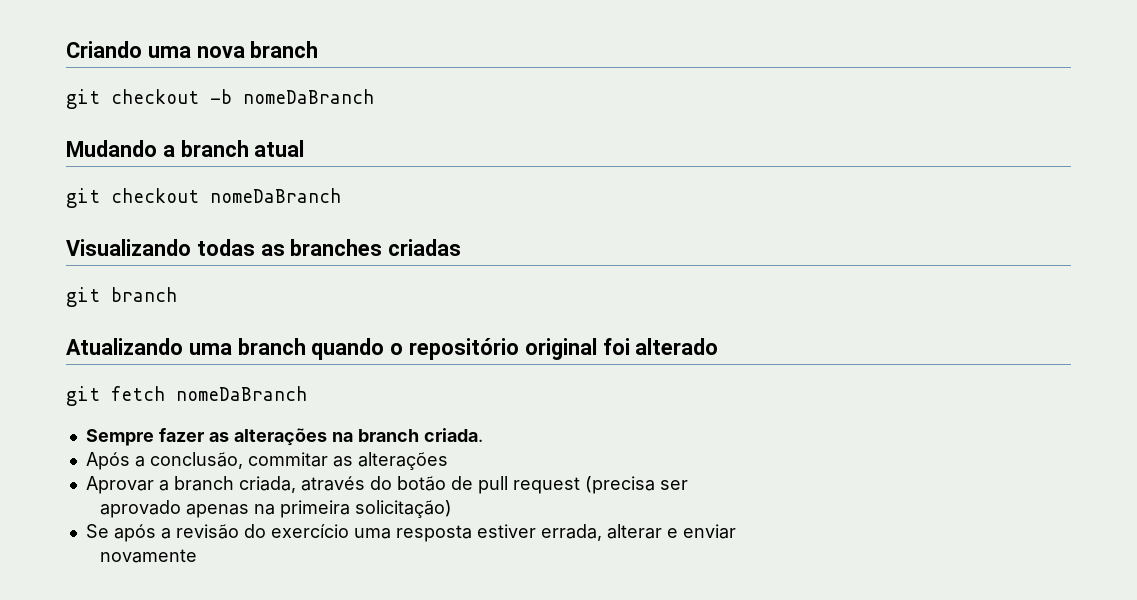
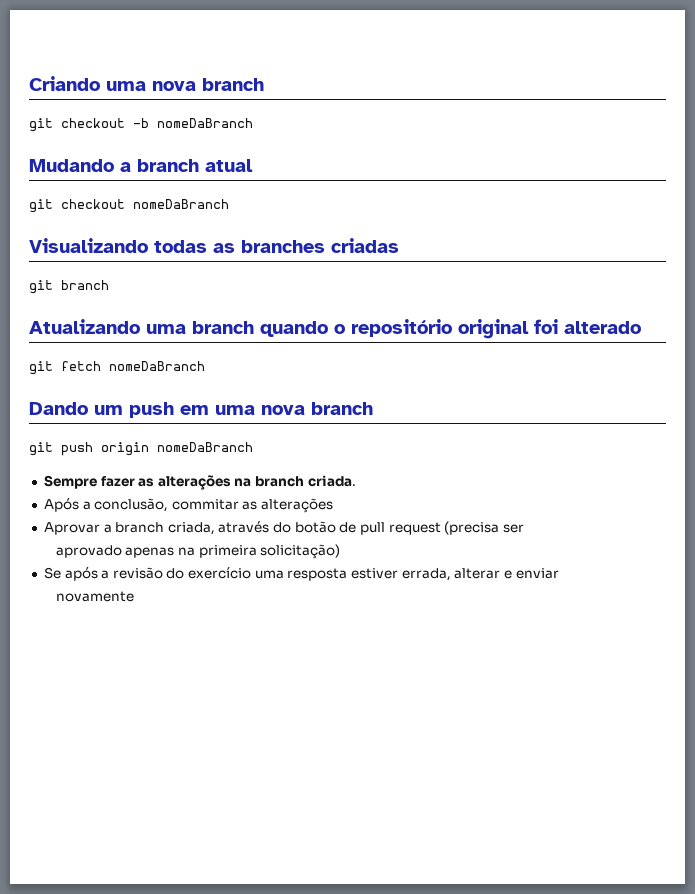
(307, 393) none -> [29,402,373,418] [29,442,253,456] // Dando um push em uma nova branch // git push origin nomeDaBranch

